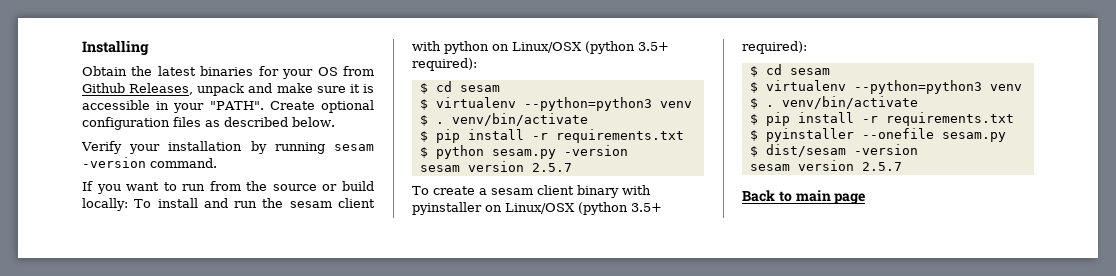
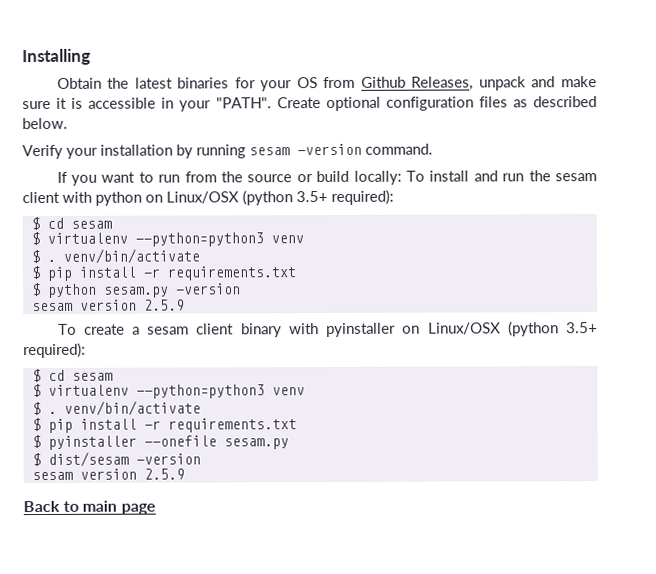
[531,163,572,172] 2.5.7 -> [143,299,185,311] 2.5.9
[861,162,902,171] 2.5.7 -> [143,468,185,480] 2.5.9

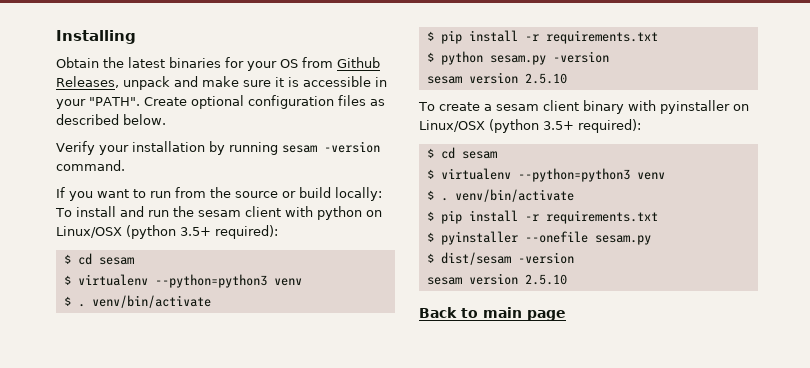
[143,299,185,311] 2.5.9 -> [524,73,567,84] 2.5.10
[143,468,185,480] 2.5.9 -> [524,274,567,285] 2.5.10

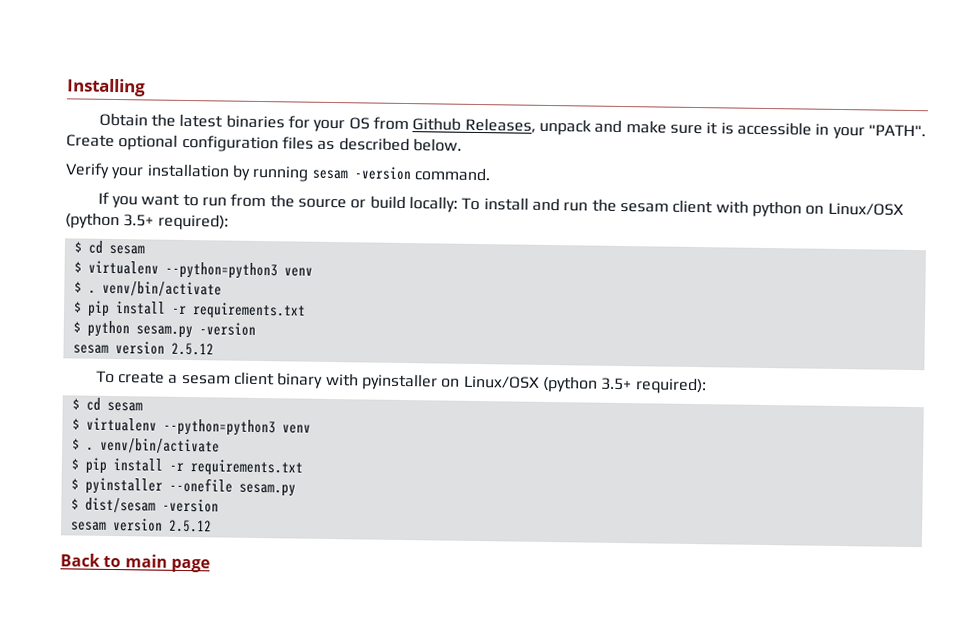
[524,73,567,84] 2.5.10 -> [170,342,214,356] 2.5.12
[524,274,567,285] 2.5.10 -> [167,519,212,533] 2.5.12

